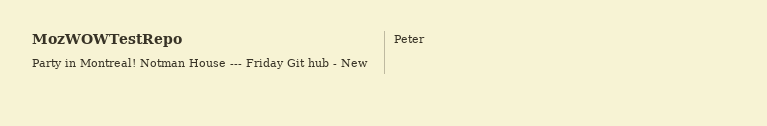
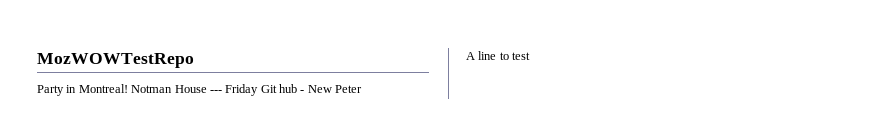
(425, 39) none -> [466,51,531,60] // A line to test

